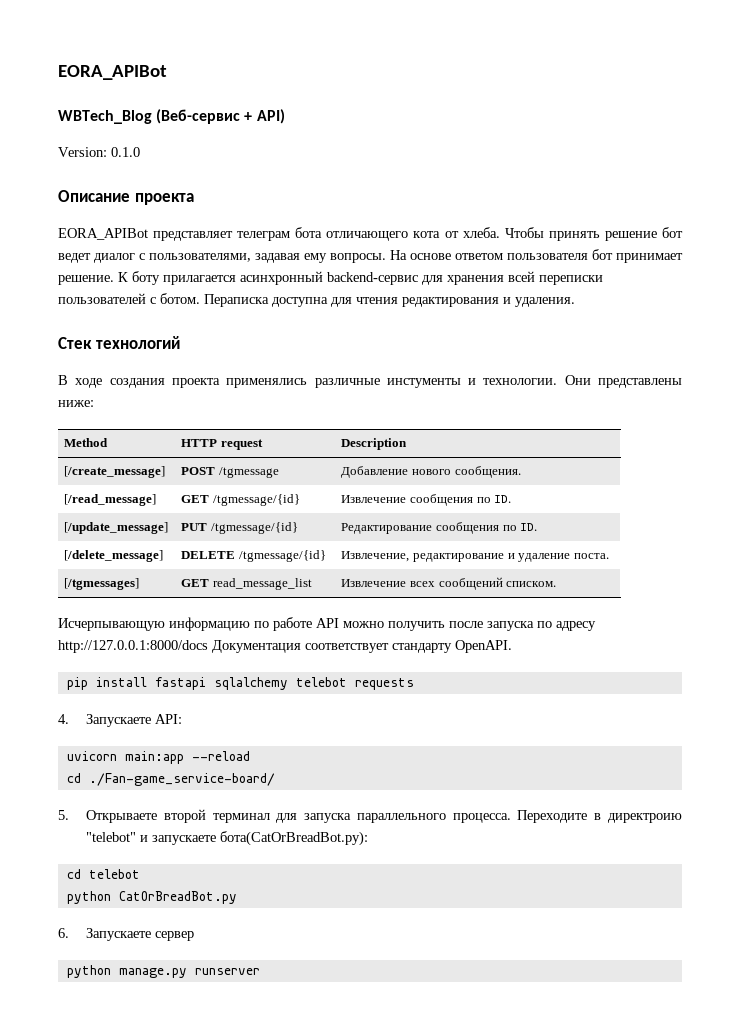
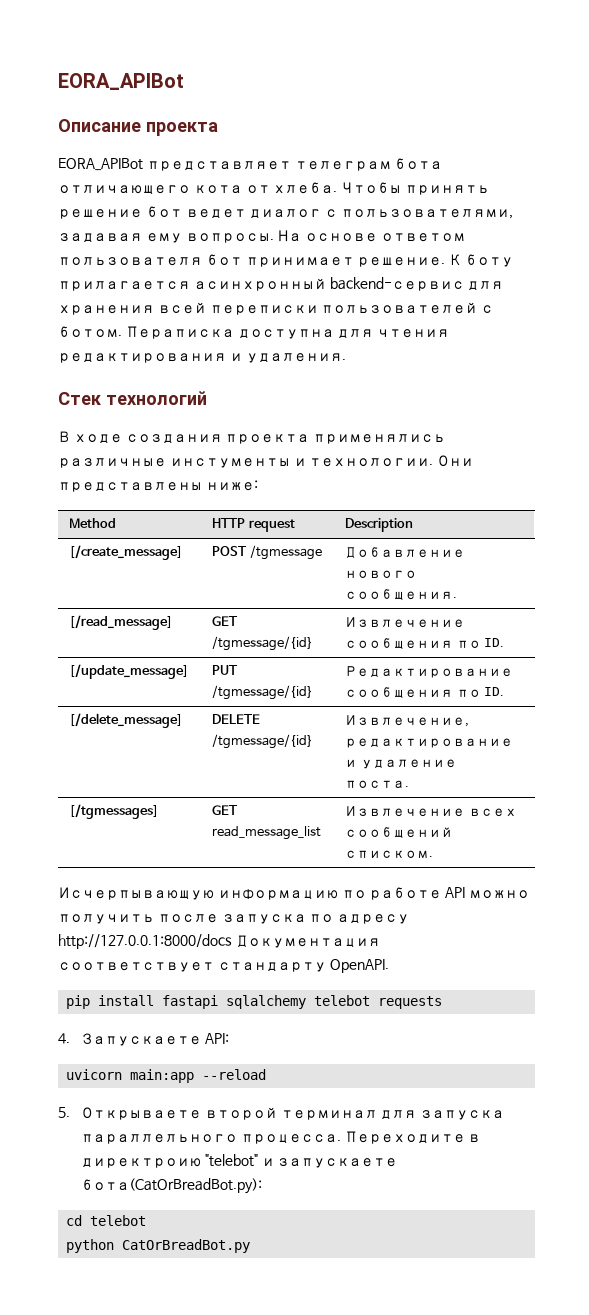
[58,65,167,80] [58,109,285,124] [58,147,140,157] EORA_APIBot // WBTech_Blog (Веб-сервис + API) // Version: 0.1.0 -> [58,73,184,90] EORA_APIBot
[66,773,275,786] // cd ./Fan-game_service-board/ -> (267, 1074) none
[58,928,195,941] [66,965,260,978] // 6. Запускаете сервер // python manage.py runserver -> (251, 1246) none

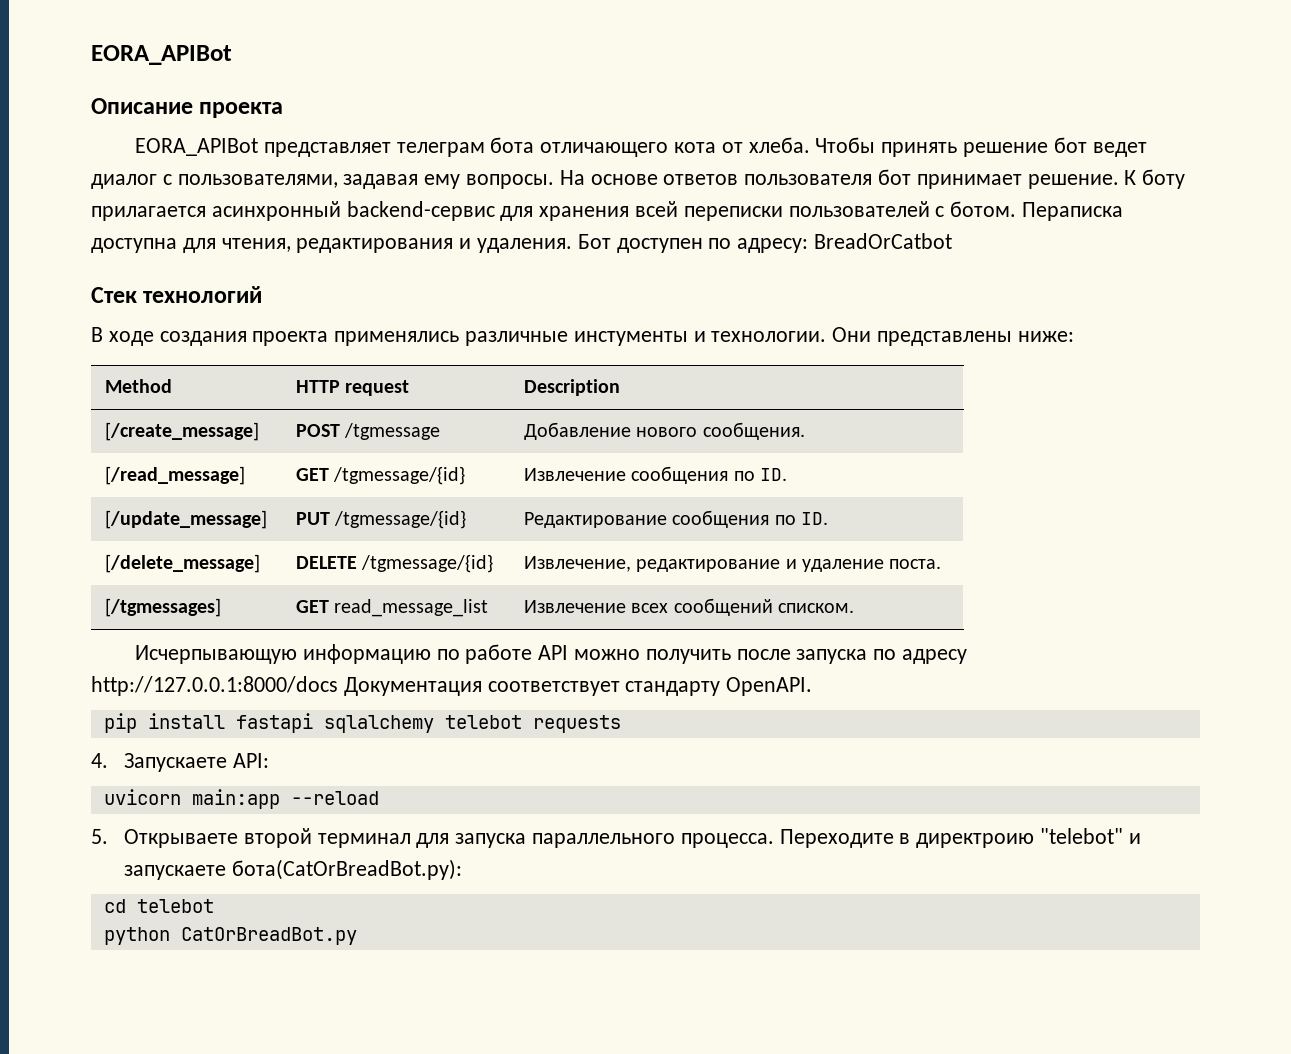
[380,233,465,242] ответом -> [663,174,739,185] ответов
[377,329,450,338] чтения -> [221,238,291,252] чтения,
(346, 358) none -> [577,233,953,253] Бот доступен по адресу: BreadOrCatbot

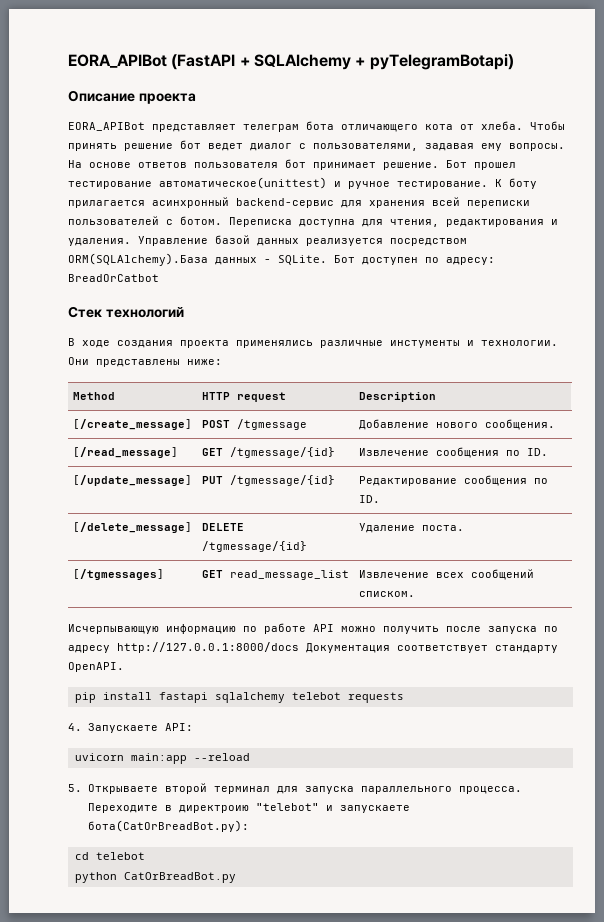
[91,45,232,65] EORA_APIBot -> [68,54,514,70] EORA_APIBot (FastAPI + SQLAlchemy + pyTelegramBotapi)
(1119, 181) none -> [446,160,516,170] [68,177,488,189] Бот прошел тестирование автоматическое(unittest) и ручное тестирование.
[1022,202,1124,221] Пераписка -> [229,217,292,227] Переписка
(573, 245) none -> [138,235,467,246] [68,253,327,266] Управление базой данных реализуется посредством ORM(SQLAlchemy).База данных - SQLite.
[524,556,884,572] Извлечение, редактирование и удаление -> [358,523,415,533] Удаление

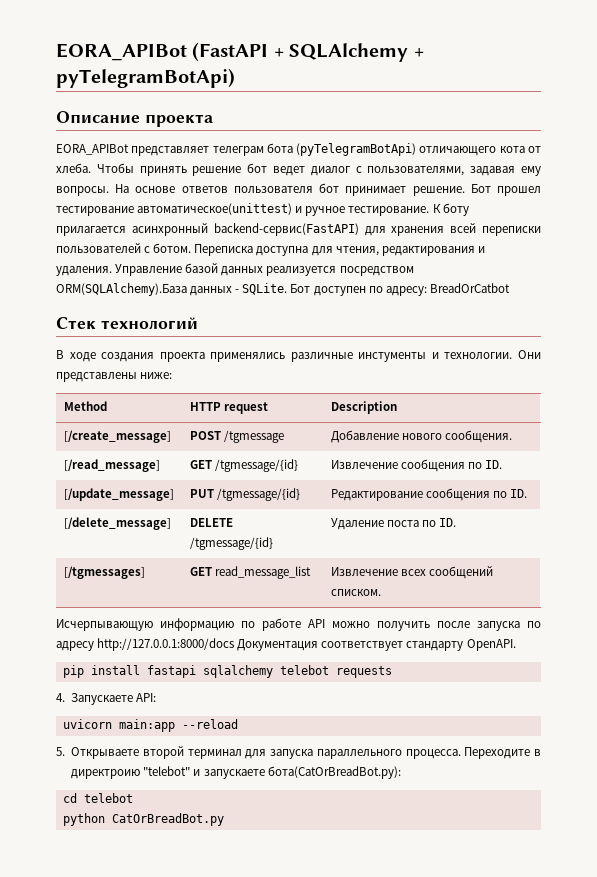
[369,54,514,70] pyTelegramBotapi) -> [56,68,235,88] pyTelegramBotApi)
(334, 125) none -> [296,143,417,156] (pyTelegramBotApi)
[236,198,334,208] backend-сервис -> [213,223,359,236] backend-сервис(FastAPI)
[421,525,464,531] поста. -> [386,518,457,527] поста по ID.

